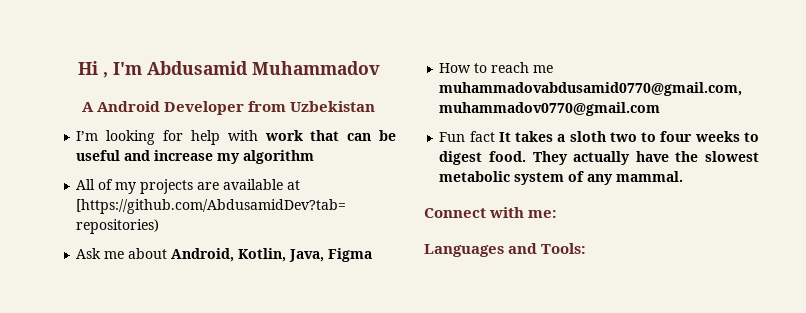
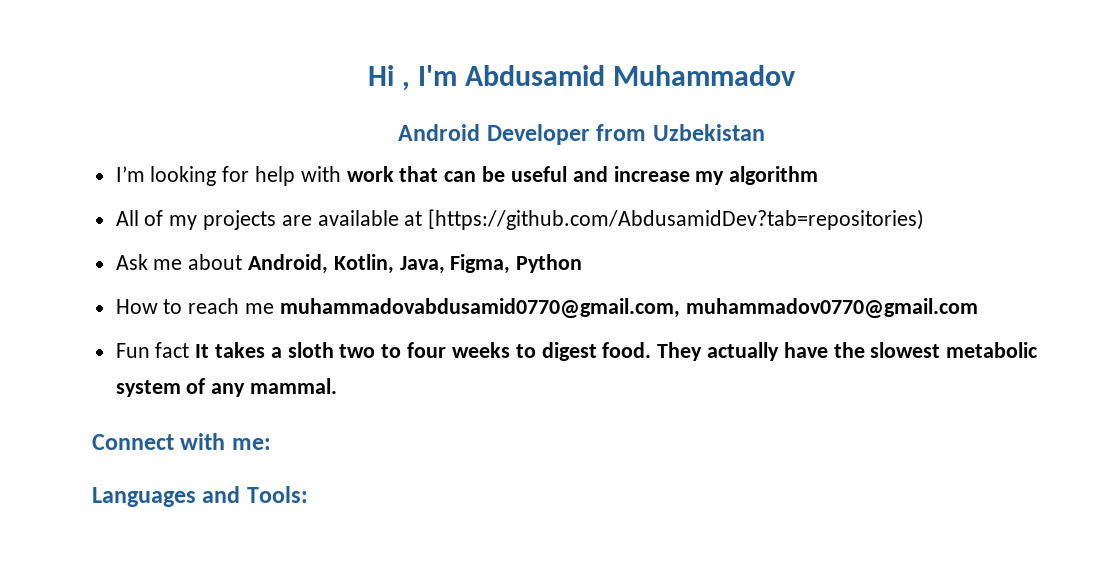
[81,102,94,112] A -> (797, 75) none
[328,248,373,262] Figma -> [450,254,583,274] Figma, Python

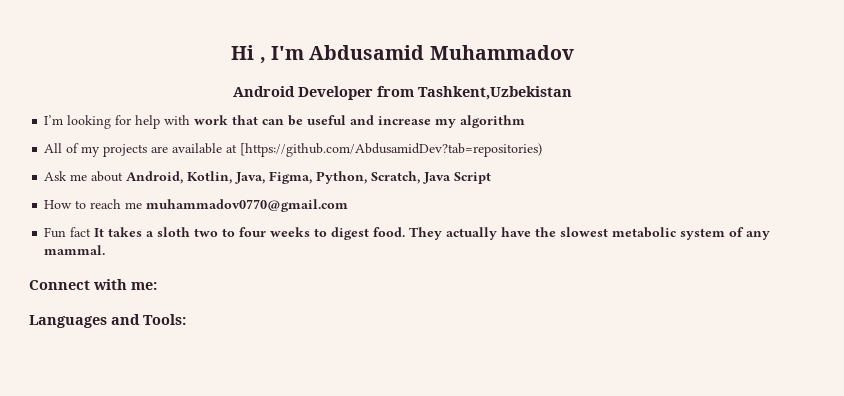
[652,124,765,141] Uzbekistan -> [418,86,572,100] Tashkent,Uzbekistan
[516,254,583,273] Python -> [316,171,492,184] Python, Scratch, Java Script
[279,298,680,319] muhammadovabdusamid0770@gmail.com, -> (143, 205) none

